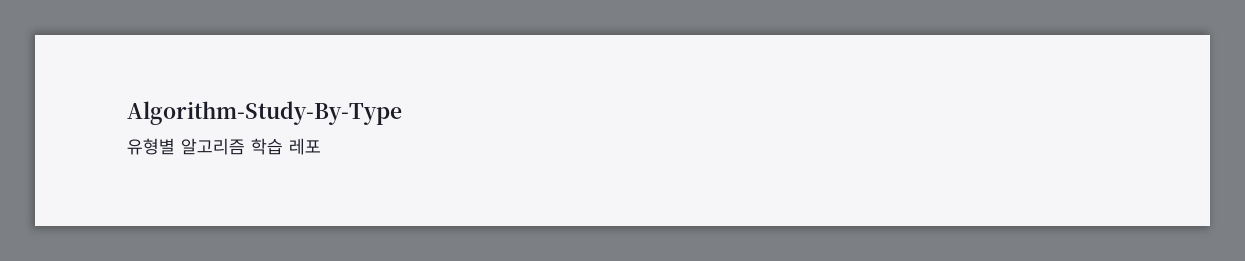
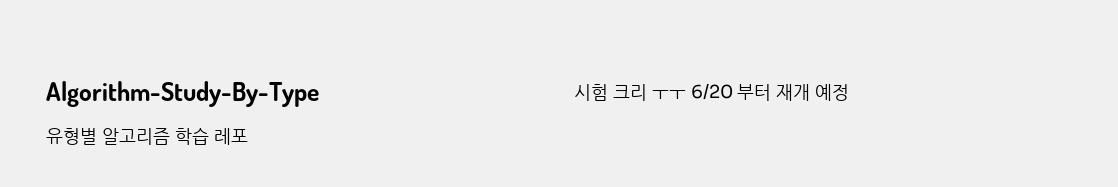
(321, 146) none -> [574,83,850,101] // 시험 크리 ㅜㅜ 6/20 부터 재개 예정

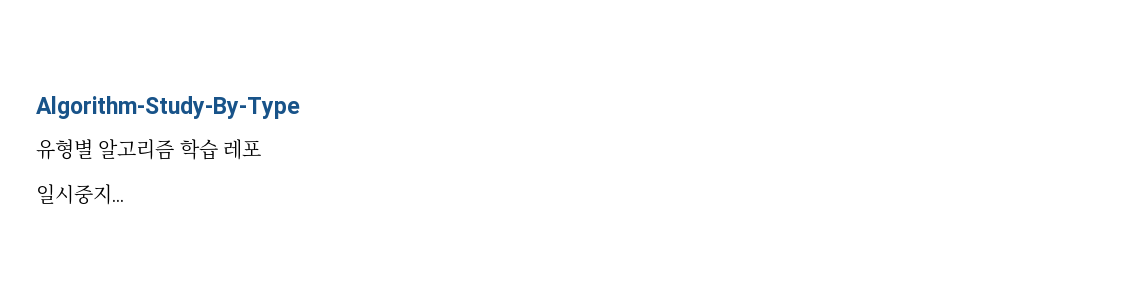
[574,83,850,101] 시험 크리 ㅜㅜ 6/20 부터 재개 예정 -> [36,184,124,205] 일시중지...

